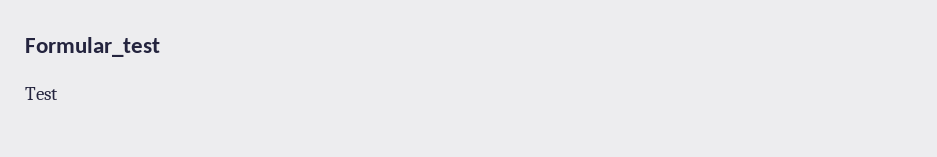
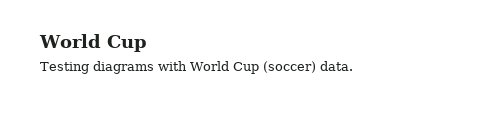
[25,37,160,57] [25,87,58,100] Formular_test // Test -> [39,34,147,52] [40,61,353,74] World Cup // Testing diagrams with World Cup (soccer) data.

